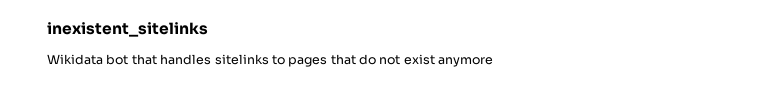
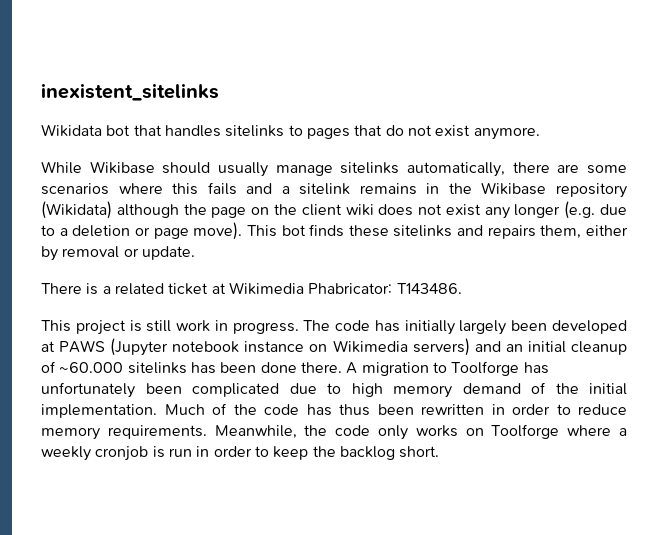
[438,57,494,67] anymore -> [473,127,540,140] [41,161,627,177] [41,182,628,198] [41,201,627,219] [41,222,629,240] [41,246,195,261] [41,282,462,295] [41,320,627,335] [41,338,627,356] [41,361,549,376] [41,382,627,398] [41,403,627,418] [41,424,627,440] [41,446,440,461] anymore. // While Wikibase should usually manage sitelinks automatically, there are some scenarios where this fails and a sitelink remains in the Wikibase repository (Wikidata) although the page on the client wiki does not exist any longer (e.g. due to a deletion or page move). This bot finds these sitelinks and repairs them, either by removal or update. // There is a related ticket at Wikimedia Phabricator: T143486. // This project is still work in progress. The code has initially largely been developed at PAWS (Jupyter notebook instance on Wikimedia servers) and an initial cleanup of ~60.000 sitelinks has been done there. A migration to Toolforge has unfortunately been complicated due to high memory demand of the initial implementation. Much of the code has thus been rewritten in order to reduce memory requirements. Meanwhile, the code only works on Toolforge where a weekly cronjob is run in order to keep the backlog short.

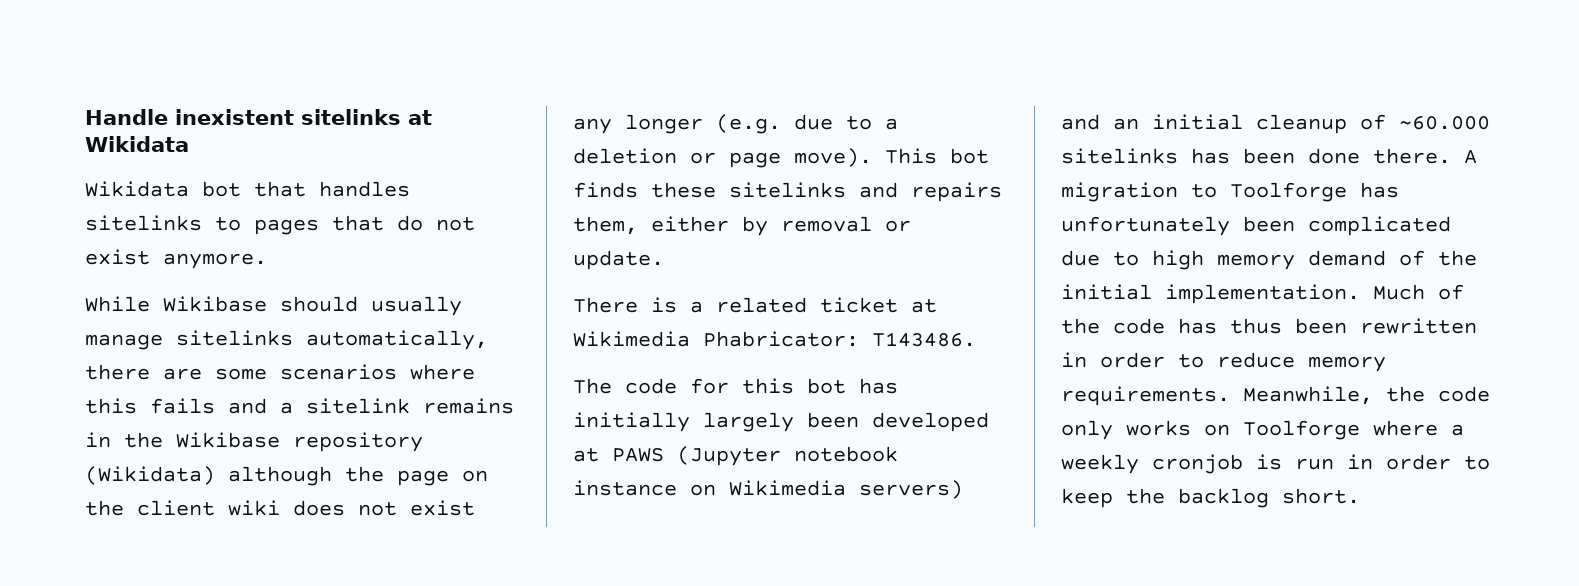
[41,83,219,101] inexistent_sitelinks -> [85,109,432,125] [85,136,189,152] Handle inexistent sitelinks at Wikidata
[41,320,371,335] This project is still work in progress. The code -> [573,378,846,394] The code for this bot

